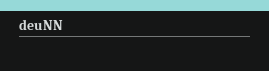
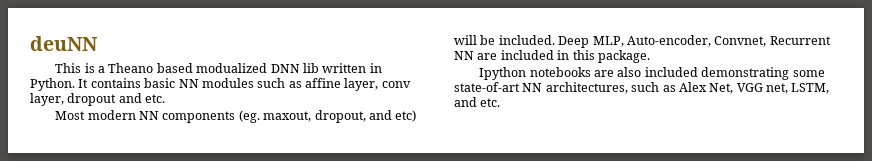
(63, 24) none -> [55,63,382,73] [30,78,411,91] [30,93,166,106] [55,110,417,123] [454,35,831,48] [454,50,650,63] [479,67,825,80] [454,82,830,94] [454,97,501,107] // This is a Theano based modualized DNN lib written in Python. It contains basic NN modules such as affine layer, conv layer, dropout and etc. // Most modern NN components (eg. maxout, dropout, and etc) will be included. Deep MLP, Auto-encoder, Convnet, Recurrent NN are included in this package. // Ipython notebooks are also included demonstrating some state-of-art NN architectures, such as Alex Net, VGG net, LSTM, and etc.

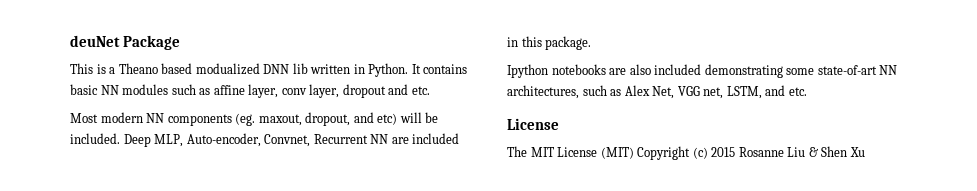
[30,36,98,51] deuNN -> [70,35,181,50] deuNet Package
(501, 102) none -> [507,118,559,130] [507,146,865,160] // License // The MIT License (MIT) Copyright (c) 2015 Rosanne Liu & Shen Xu

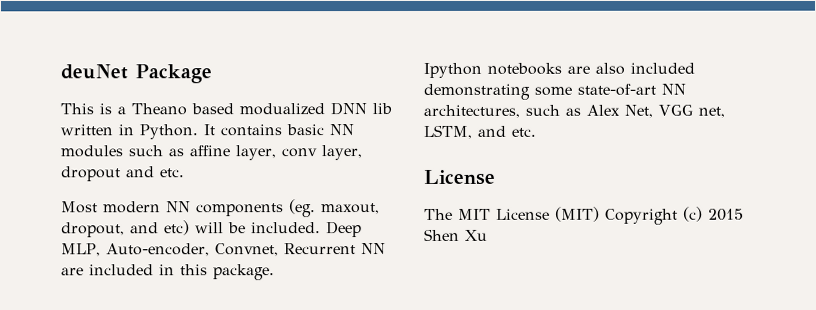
[738,147,818,157] Rosanne Liu & -> (744, 214) none

